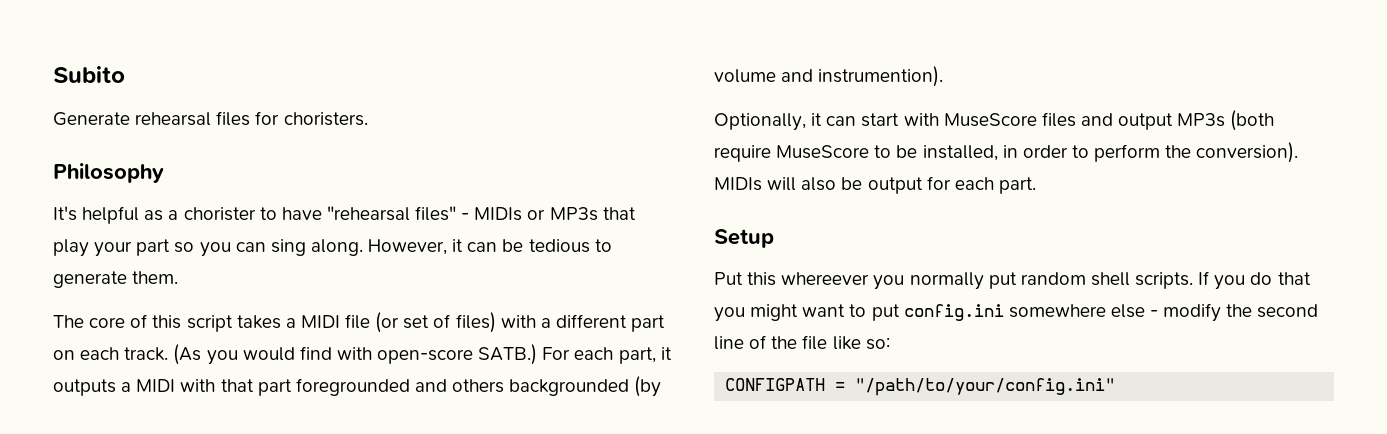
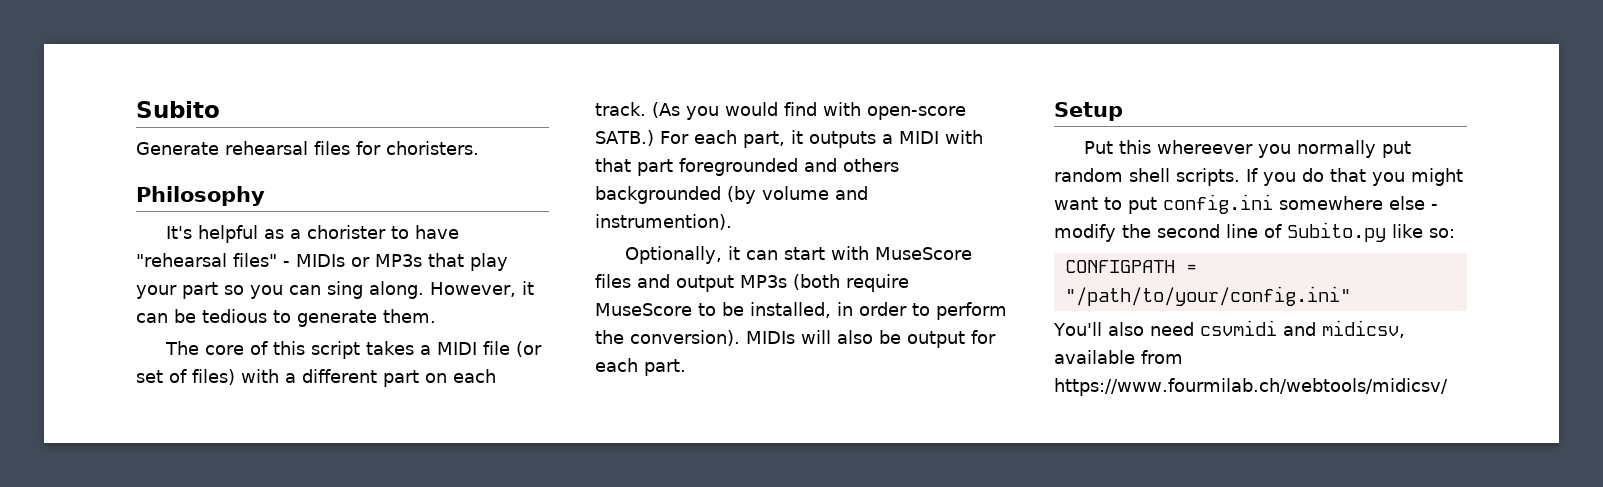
[771,335,828,350] the file -> [1287,222,1386,242] Subito.py
(1116, 387) none -> [1053,320,1405,338] [1054,350,1183,364] [1054,378,1448,396] // You'll also need csvmidi and midicsv, available from https://www.fourmilab.ch/webtools/midicsv/

